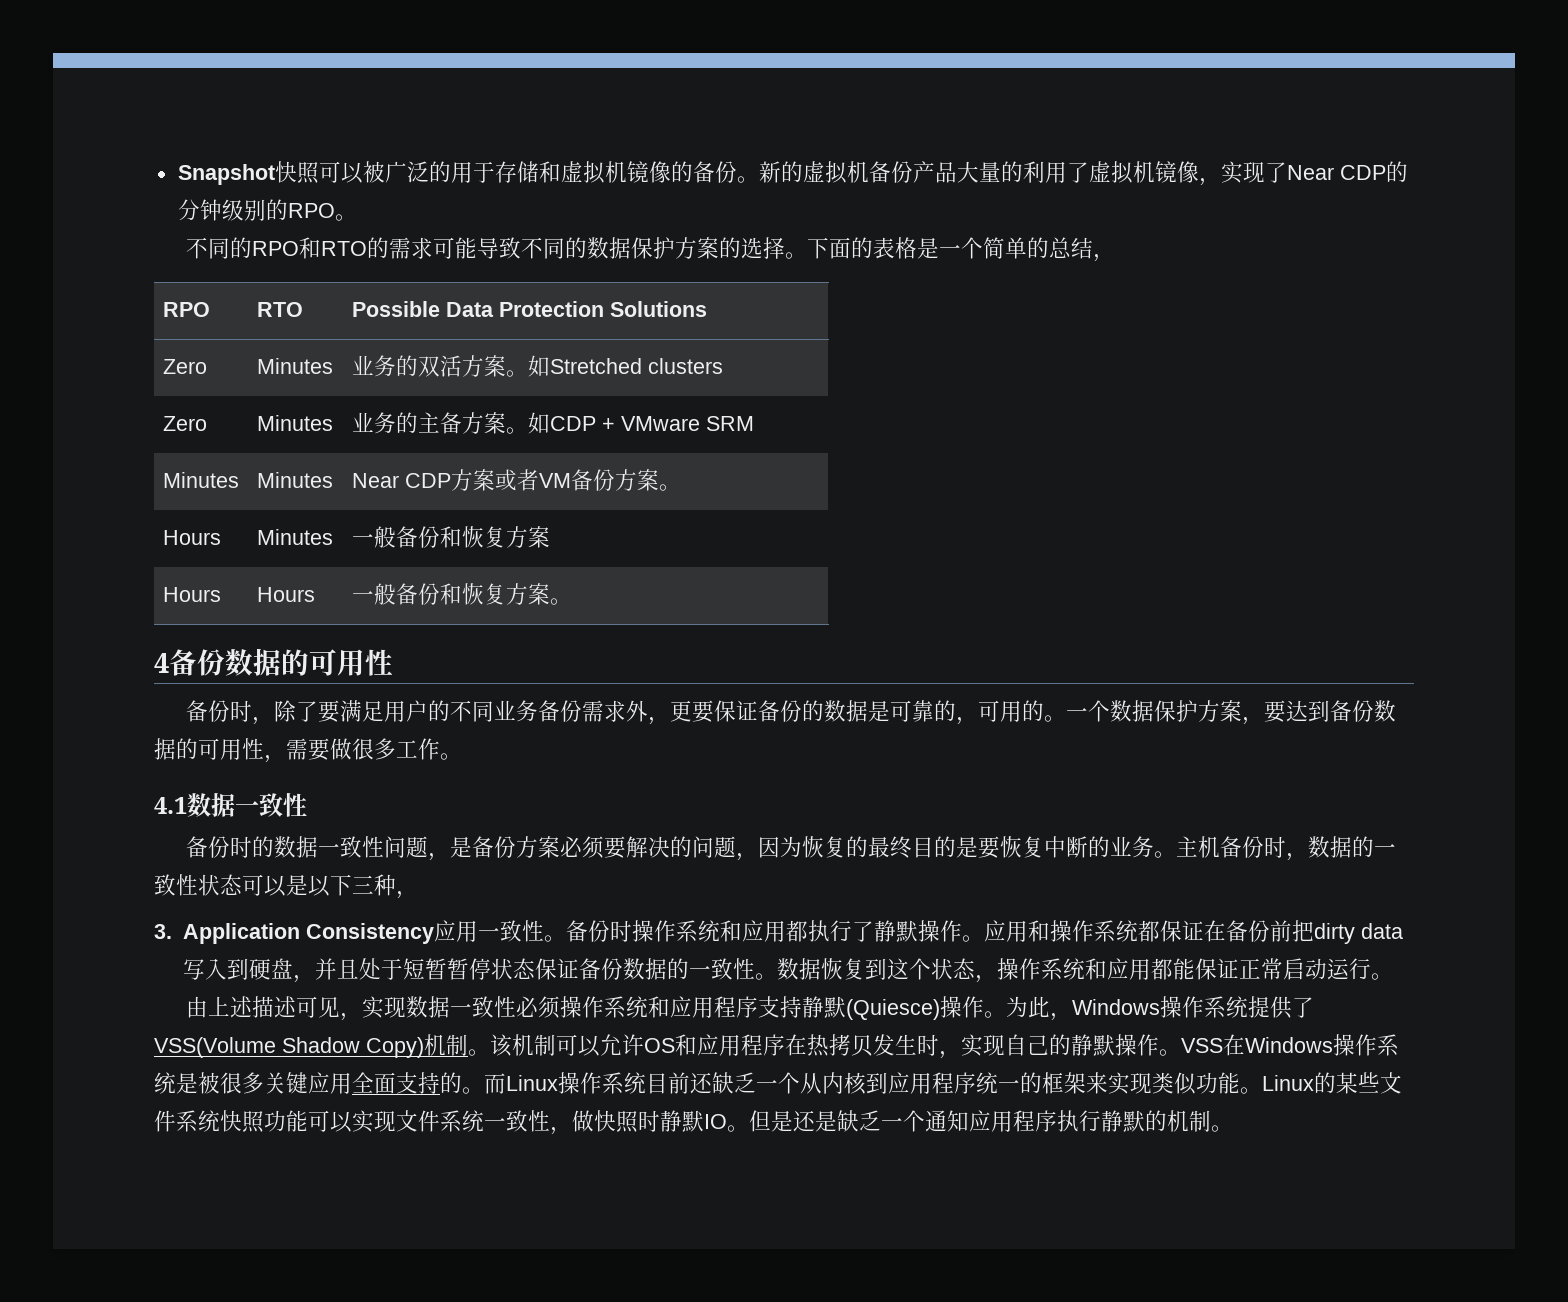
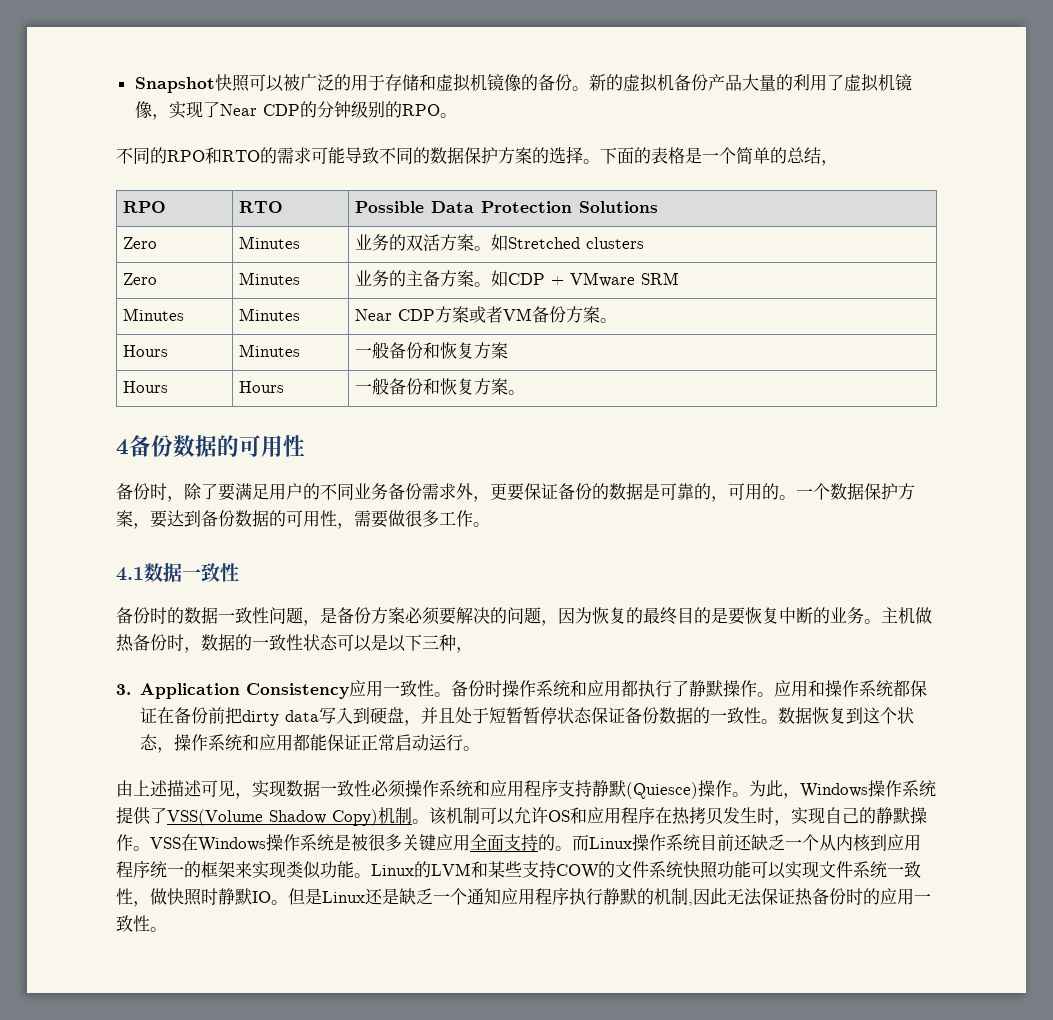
(1221, 847) none -> [915,607,932,624] [116,634,134,652] 做热
[1336,1072,1380,1094] 某些 -> [431,861,615,879] LVM和某些支持COW的
(793, 1121) none -> [322,891,365,903] Linux
(1211, 1121) none -> [688,888,931,906] [116,915,150,932] ,因此无法保证热备份时的应用一致性

